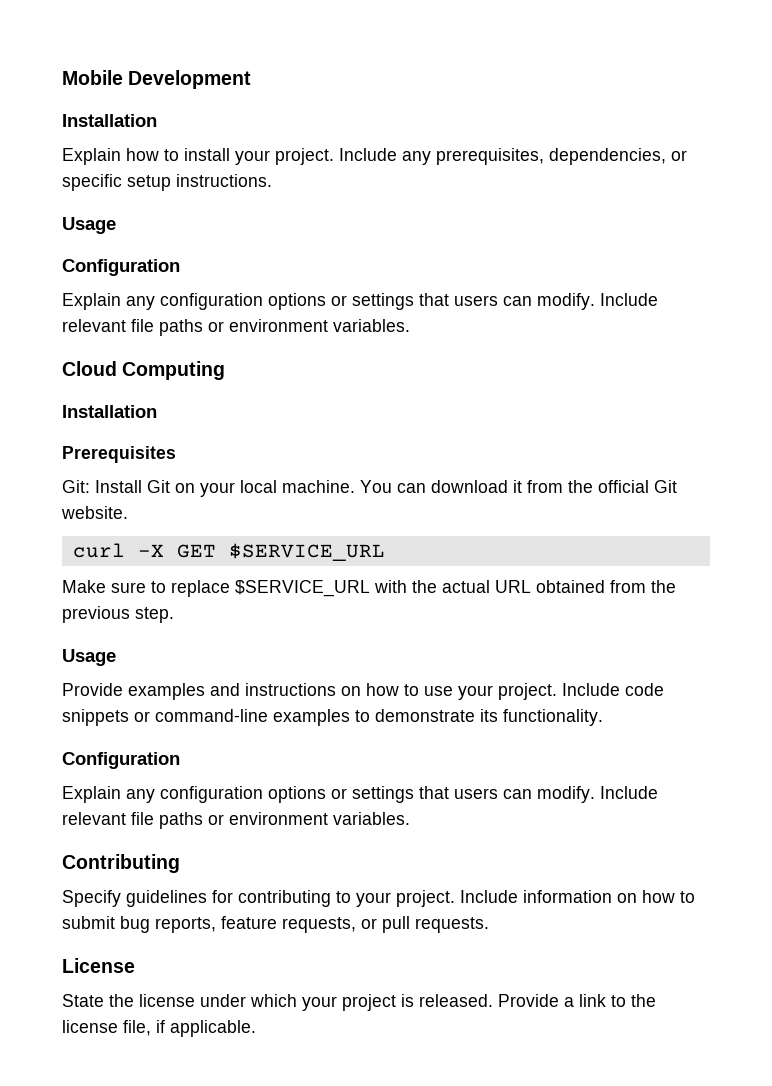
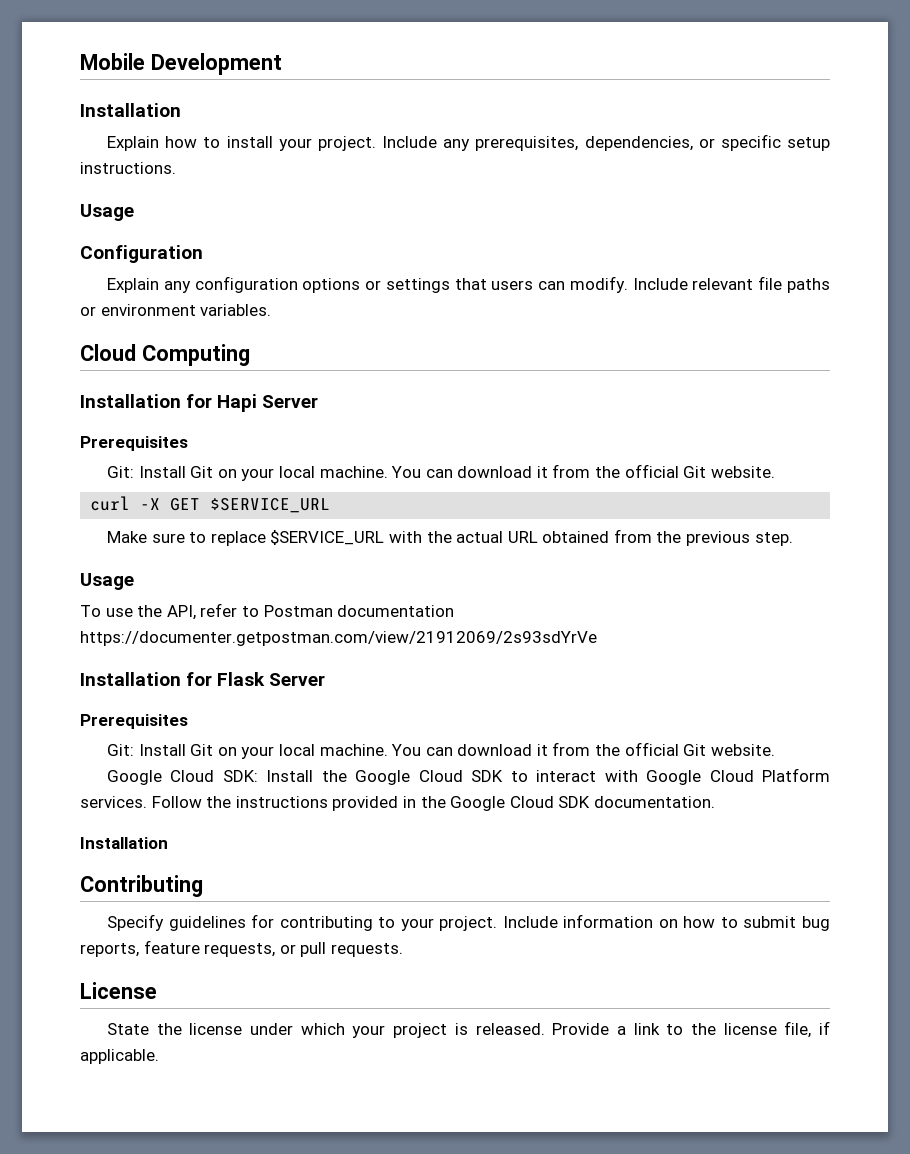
(157, 411) none -> [186,394,319,412] for Hapi Server
[62,683,664,700] [62,709,603,726] [62,752,180,769] [62,786,658,803] [62,812,410,829] Provide examples and instructions on how to use your project. Include code snippets or command-line examples to demonstrate its functionality. // Configuration // Explain any configuration options or settings that users can modify. Include relevant file paths or environment variables. -> [80,603,455,620] [80,631,597,646] [80,672,326,686] [80,714,188,729] [107,742,775,759] [107,768,830,785] [80,796,715,811] [80,837,168,849] To use the API, refer to Postman documentation https://documenter.getpostman.com/view/21912069/2s93sdYrVe // Installation for Flask Server // Prerequisites // Git: Install Git on your local machine. You can download it from the official Git website. // Google Cloud SDK: Install the Google Cloud SDK to interact with Google Cloud Platform services. Follow the instructions provided in the Google Cloud SDK documentation. // Installation

